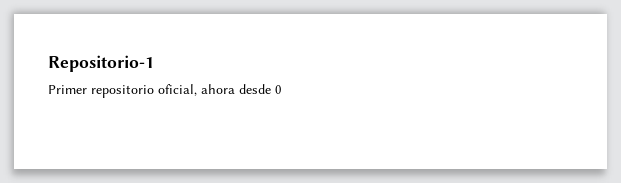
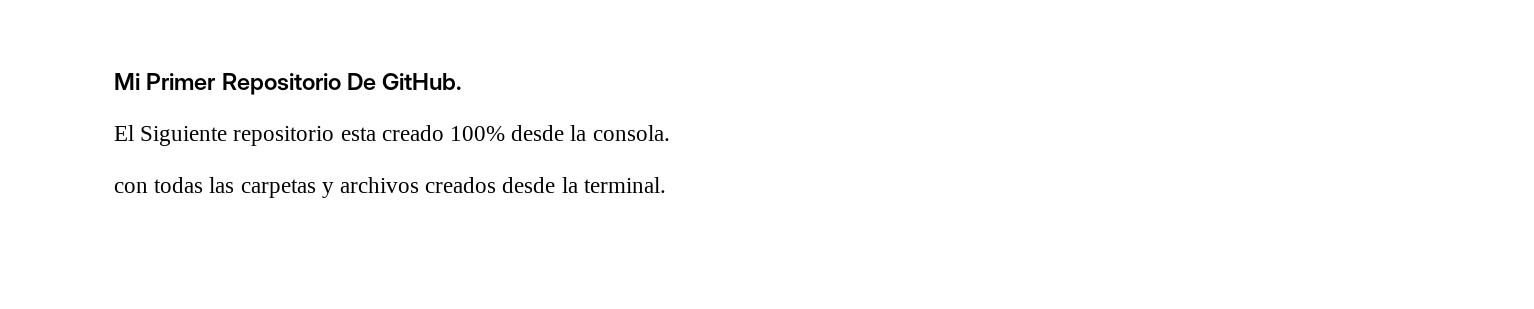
[48,55,154,72] [48,84,282,98] Repositorio-1 // Primer repositorio oficial, ahora desde 0 -> [114,73,463,95] [114,125,670,146] [114,177,666,198] Mi Primer Repositorio De GitHub. // El Siguiente repositorio esta creado 100% desde la consola. // con todas las carpetas y archivos creados desde la terminal.

